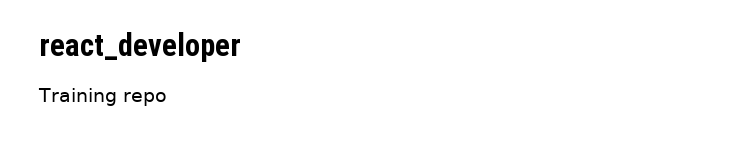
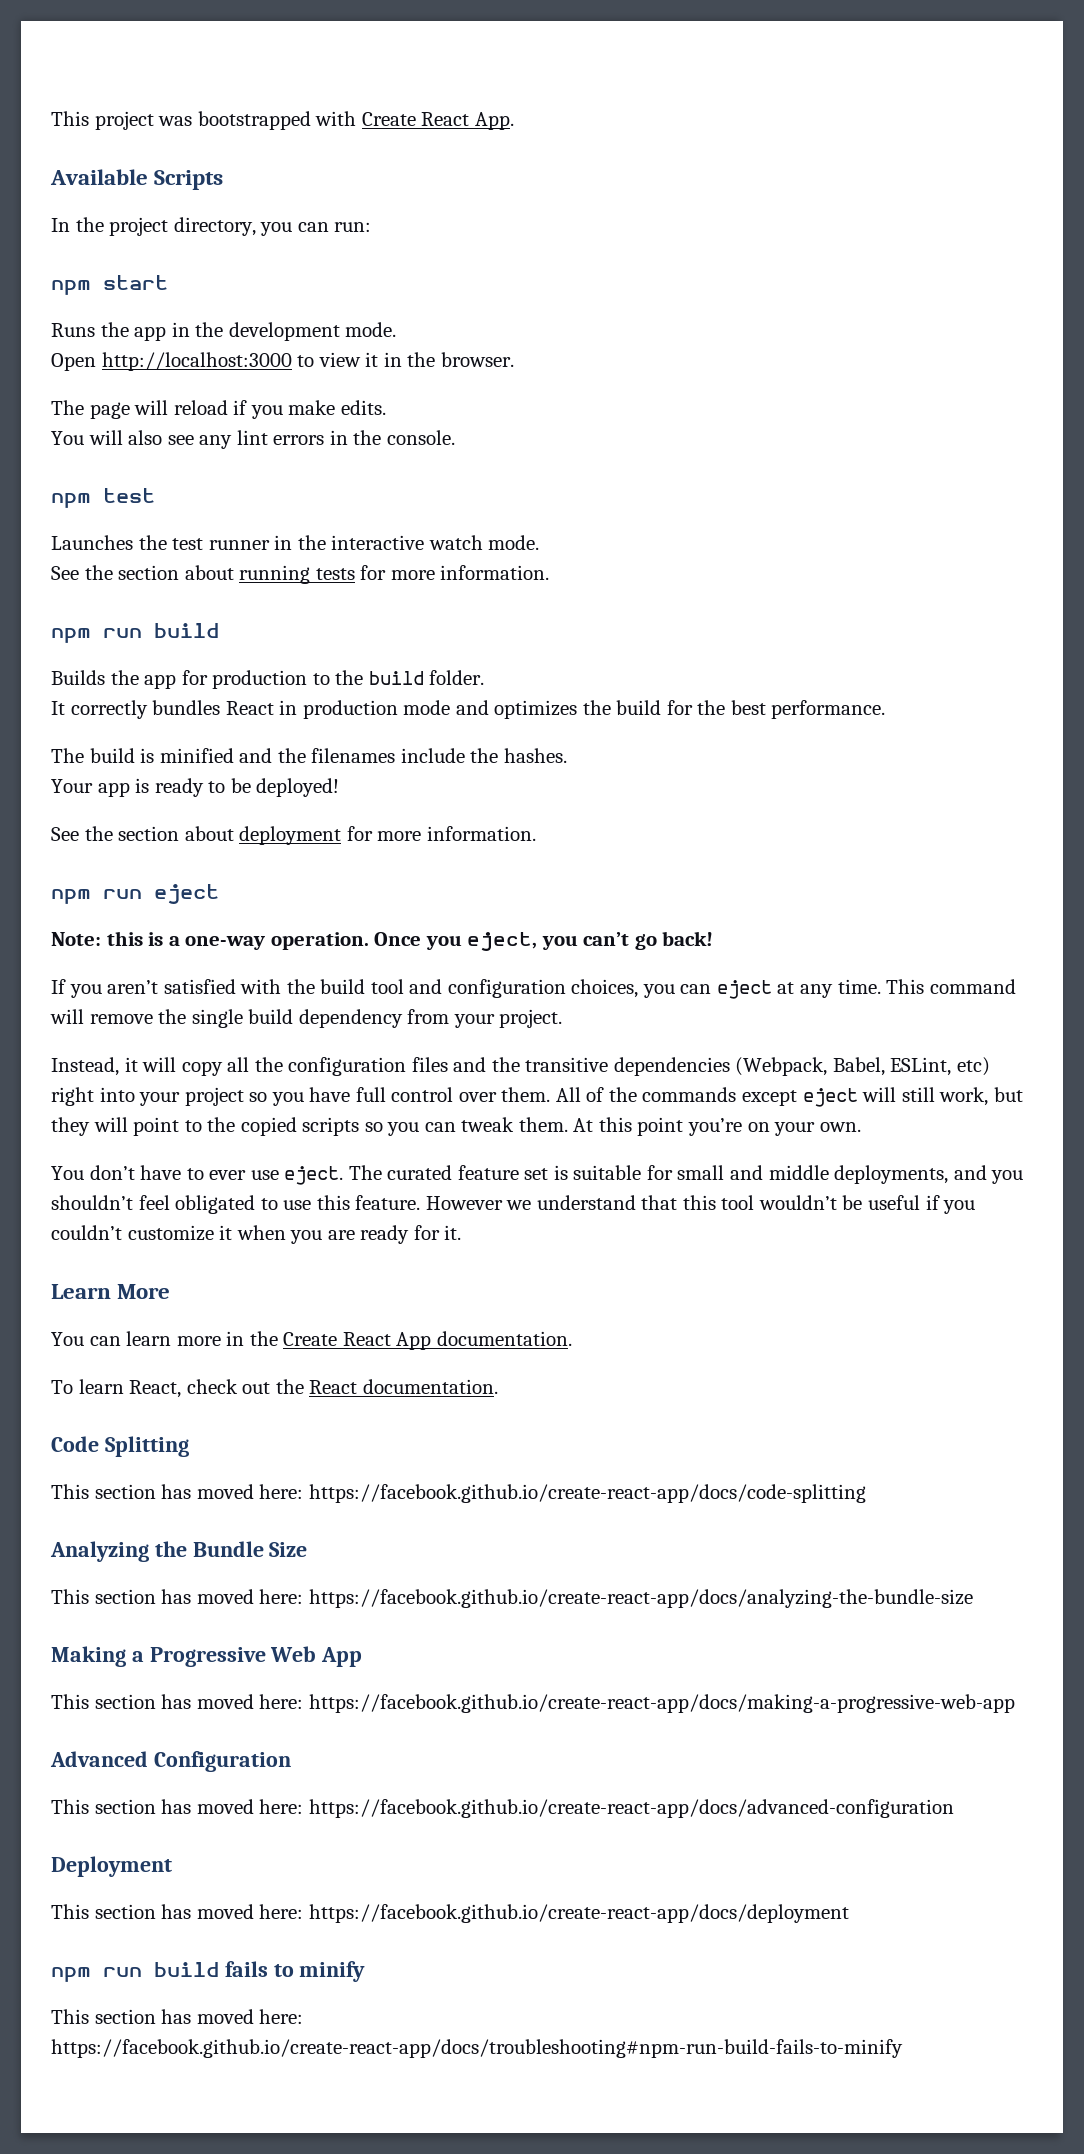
[39,32,241,62] [38,88,167,106] react_developer // Training repo -> [51,111,514,130] [50,169,224,190] [51,217,372,236] [51,275,168,295] [51,322,397,341] [51,352,514,371] [51,400,386,419] [51,430,455,449] [51,488,155,508] [51,535,540,550] [51,565,550,584] [51,623,219,643] [51,670,485,689] [51,700,886,719] [51,748,567,763] [51,778,340,797] [51,826,536,845] [51,884,219,904] [51,931,714,951] [51,979,1016,999] [50,1009,563,1028] [51,1057,991,1076] [51,1087,1023,1107] [51,1117,861,1136] [51,1165,1024,1185] [51,1195,976,1214] [51,1225,462,1244] [51,1284,171,1299] [51,1331,572,1350] [51,1379,498,1398] [51,1436,189,1457] [51,1484,866,1503] [50,1541,308,1562] [51,1589,973,1608] [51,1646,363,1667] [51,1694,1015,1713] [50,1751,291,1772] [51,1799,954,1818] [51,1856,172,1877] [51,1904,849,1923] [51,1961,366,1982] [51,2009,304,2024] [51,2039,903,2058] This project was bootstrapped with Create React App. // Available Scripts // In the project directory, you can run: // npm start // Runs the app in the development mode. // Open http://localhost:3000 to view it in the browser. // The page will reload if you make edits. // You will also see any lint errors in the console. // npm test // Launches the test runner in the interactive watch mode. // See the section about running tests for more information. // npm run build // Builds the app for production to the build folder. // It correctly bundles React in production mode and optimizes the build for the best performance. // The build is minified and the filenames include the hashes. // Your app is ready to be deployed! // See the section about deployment for more information. // npm run eject // Note: this is a one-way operation. Once you eject, you can’t go back! // If you aren’t satisfied with the build tool and configuration choices, you can eject at any time. This command will remove the single build dependency from your project. // Instead, it will copy all the configuration files and the transitive dependencies (Webpack, Babel, ESLint, etc) right into your project so you have full control over them. All of the commands except eject will still work, but they will point to the copied scripts so you can tweak them. At this point you’re on your own. // You don’t have to ever use eject. The curated feature set is suitable for small and middle deployments, and you shouldn’t feel obligated to use this feature. However we understand that this tool wouldn’t be useful if you couldn’t customize it when you are ready for it. // Learn More // You can learn more in the Create React App documentation. // To learn React, check out the React documentation. // Code Splitting // This section has moved here: https://facebook.github.io/create-react-app/docs/code-splitting // Analyzing the Bundle Size // This section has moved here: https://facebook.github.io/create-react-app/docs/analyzing-the-bundle-size // Making a Progressive Web App // This section has moved here: https://facebook.github.io/create-react-app/docs/making-a-progressive-web-app // Advanced Configuration // This section has moved here: https://facebook.github.io/create-react-app/docs/advanced-configuration // Deployment // This section has moved here: https://facebook.github.io/create-react-app/docs/deployment // npm run build fails to minify // This section has moved here: https://facebook.github.io/create-react-app/docs/troubleshooting#npm-run-build-fails-to-minify

